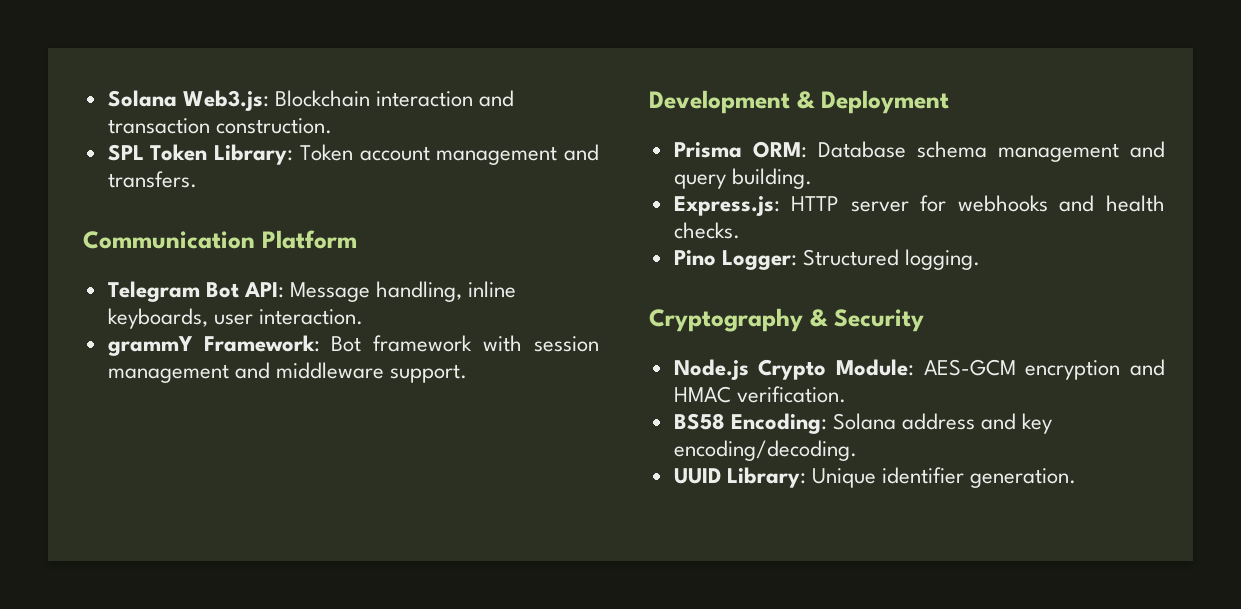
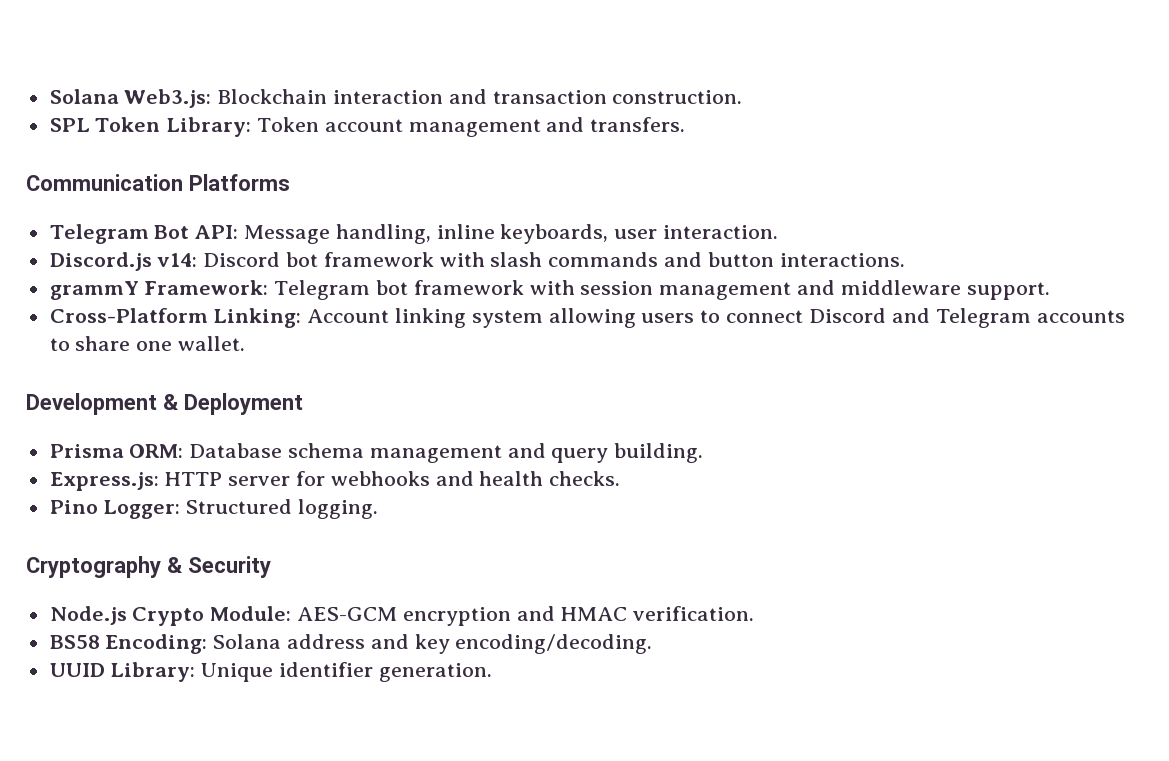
[262,230,357,249] Platform -> [189,174,290,191] Platforms
(363, 317) none -> [49,252,905,271] // Discord.js v14: Discord bot framework with slash commands and button interactions.
[331,336,362,352] Bot -> [274,280,409,300] Telegram bot
(467, 373) none -> [49,308,1126,328] [49,336,246,351] // Cross-Platform Linking: Account linking system allowing users to connect Discord and Telegram accounts to share one wallet.

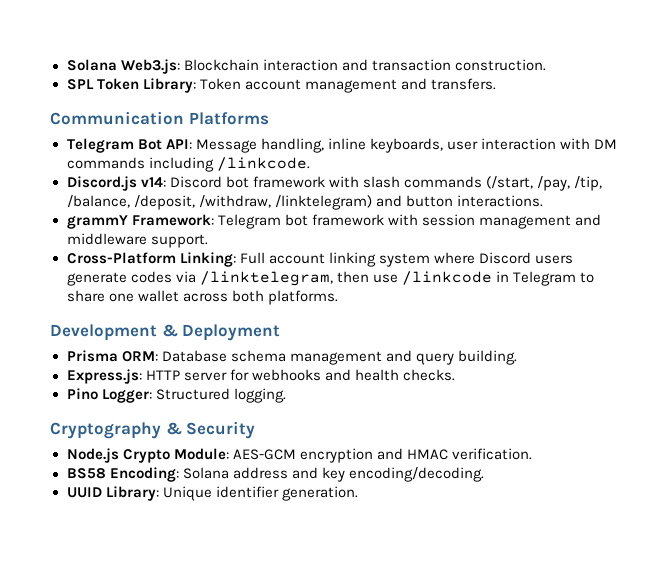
[663,225,779,239] interaction. -> [480,138,617,150] [66,157,310,172] interaction with DM commands including /linkcode.
(659, 259) none -> [485,176,602,191] [66,195,372,210] (/start, /pay, /tip, /balance, /deposit, /withdraw, /linktelegram)
[307,308,1126,328] [49,336,246,351] Account linking system allowing users to connect Discord and Telegram accounts to share one wallet. -> [239,252,573,267] [66,271,594,286] [66,290,338,305] Full account linking system where Discord users generate codes via /linktelegram, then use /linkcode in Telegram to share one wallet across both platforms.

